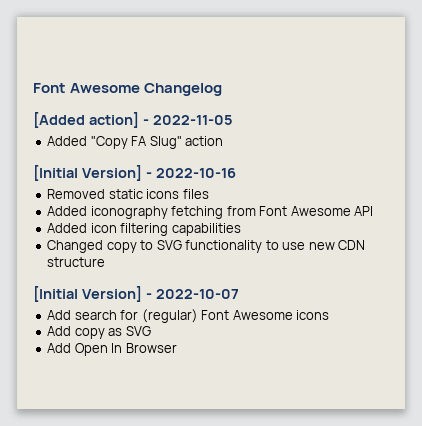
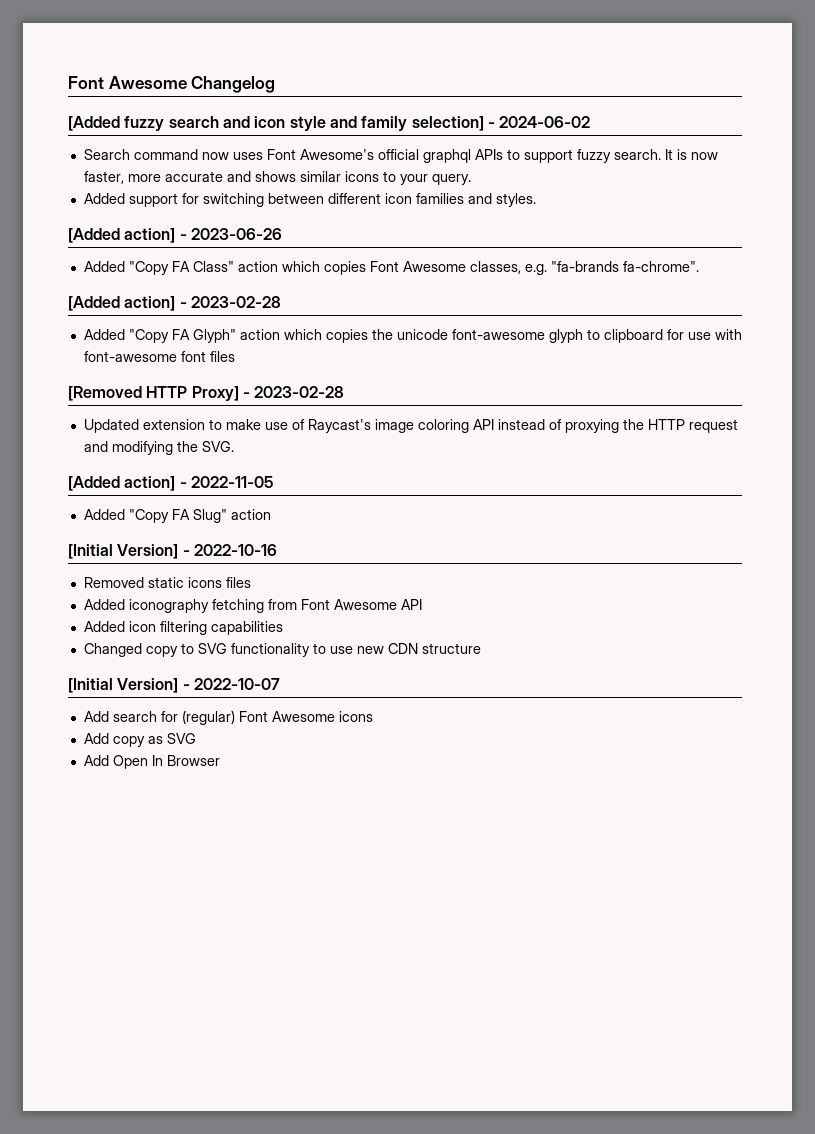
(223, 89) none -> [68,116,591,131] [83,149,718,163] [83,171,471,185] [83,193,536,207] [68,228,282,243] [83,261,699,275] [68,296,281,311] [83,329,742,343] [83,351,235,362] [68,386,345,401] [83,419,738,433] [83,441,234,455] // [Added fuzzy search and icon style and family selection] - 2024-06-02 // Search command now uses Font Awesome's official graphql APIs to support fuzzy search. It is now faster, more accurate and shows similar icons to your query. // Added support for switching between different icon families and styles. // [Added action] - 2023-06-26 // Added "Copy FA Class" action which copies Font Awesome classes, e.g. "fa-brands fa-chrome". // [Added action] - 2023-02-28 // Added "Copy FA Glyph" action which copies the unicode font-awesome glyph to clipboard for use with font-awesome font files // [Removed HTTP Proxy] - 2023-02-28 // Updated extension to make use of Raycast's image coloring API instead of proxying the HTTP request and modifying the SVG.

